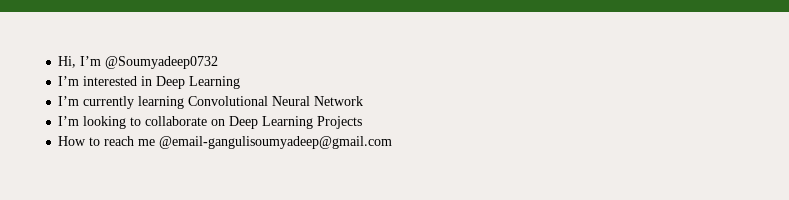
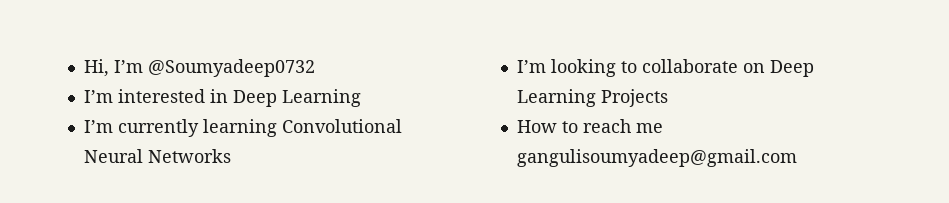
[314,96,364,106] Network -> [147,149,231,163] Networks
[159,136,393,149] @email-gangulisoumyadeep@gmail.com -> [516,149,797,167] gangulisoumyadeep@gmail.com

